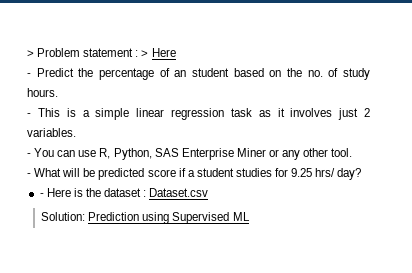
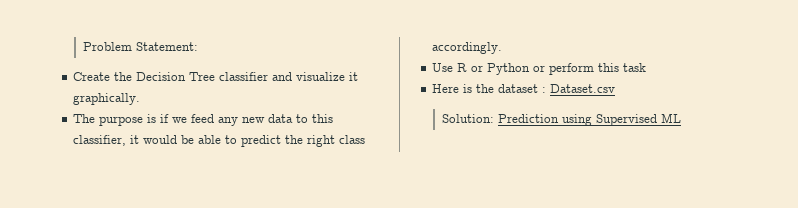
[27,48,176,57] [27,68,371,80] [27,88,58,97] [27,108,370,120] [27,128,76,137] [27,148,353,160] [27,168,362,180] [39,193,44,197] > Problem statement : > Here // - Predict the percentage of an student based on the no. of study hours. // - This is a simple linear regression task as it involves just 2 variables. // - You can use R, Python, SAS Enterprise Miner or any other tool. // - What will be predicted score if a student studies for 9.25 hrs/ day? // - -> [82,42,198,51] [73,72,359,81] [73,93,141,105] [73,114,334,126] [73,135,366,147] [432,42,503,54] [432,63,647,75] Problem Statement: // Create the Decision Tree classifier and visualize it graphically. // The purpose is if we feed any new data to this classifier, it would be able to predict the right class accordingly. // Use R or Python or perform this task //

